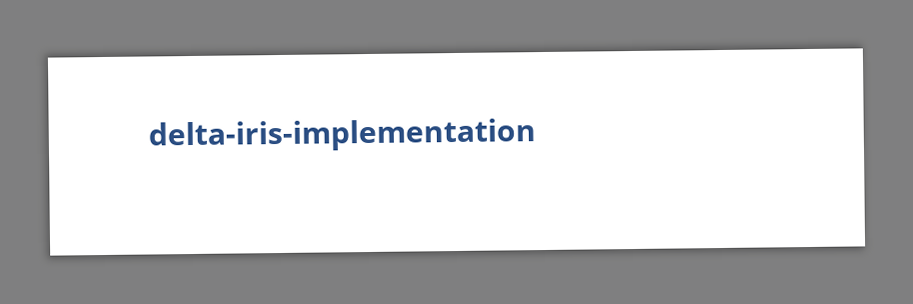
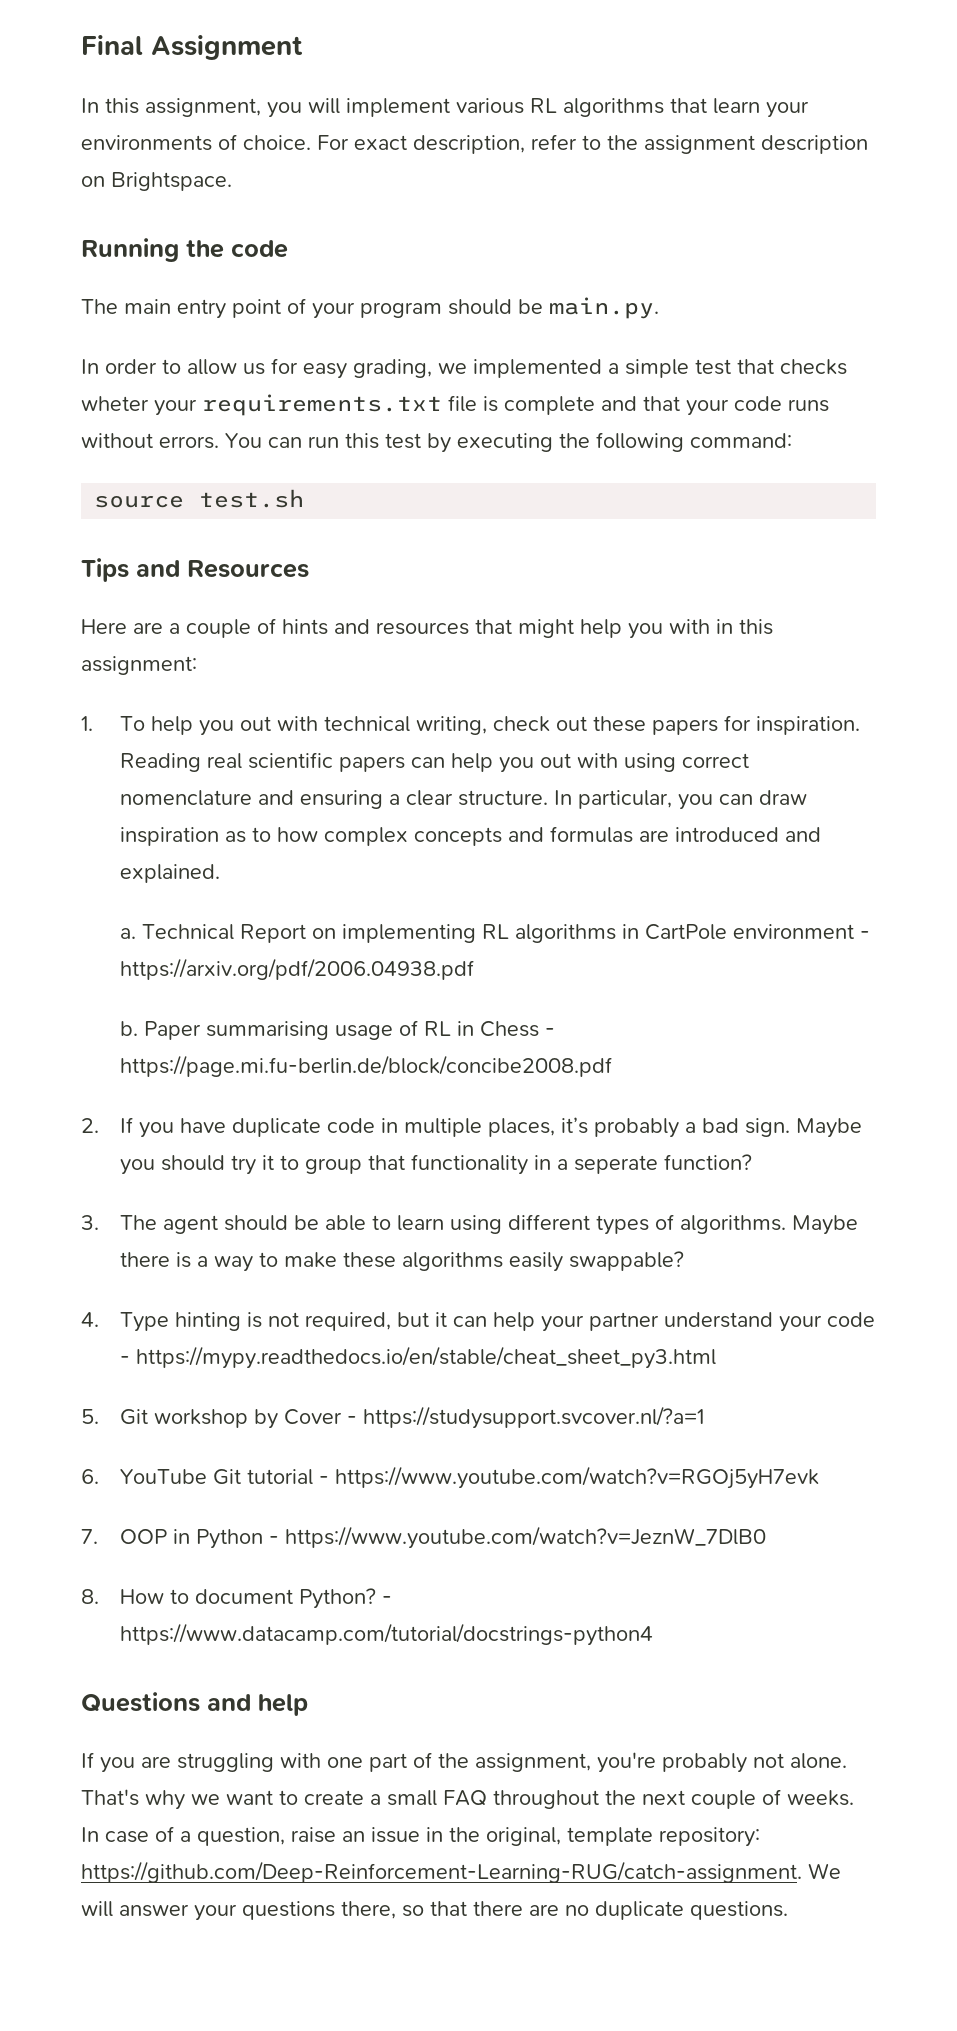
[148,118,536,153] delta-iris-implementation -> [81,35,303,60] [81,98,809,118] [81,134,868,154] [81,172,232,191] [81,238,288,262] [81,297,659,319] [81,358,847,379] [81,394,829,416] [81,432,792,453] [94,489,305,508] [81,558,309,582] [81,618,773,639] [81,656,197,675] [81,715,860,736] [119,752,749,773] [119,790,807,810] [119,826,821,846] [119,864,220,883] [119,924,870,943] [119,958,474,980] [119,1020,555,1040] [119,1055,612,1077] [81,1117,862,1138] [119,1154,752,1175] [81,1214,858,1235] [119,1251,684,1272] [81,1312,875,1332] [119,1346,716,1369] [81,1406,704,1429] [81,1466,819,1489] [81,1526,766,1549] [81,1588,392,1609] [119,1623,653,1646] [81,1692,308,1716] [81,1752,847,1773] [81,1789,854,1810] [81,1826,760,1847] [81,1861,841,1883] [81,1901,788,1921] Final Assignment // In this assignment, you will implement various RL algorithms that learn your environments of choice. For exact description, refer to the assignment description on Brightspace. // Running the code // The main entry point of your program should be main.py. // In order to allow us for easy grading, we implemented a simple test that checks wheter your requirements.txt file is complete and that your code runs without errors. You can run this test by executing the following command: // source test.sh // Tips and Resources // Here are a couple of hints and resources that might help you with in this assignment: // 1. To help you out with technical writing, check out these papers for inspiration. Reading real scientific papers can help you out with using correct nomenclature and ensuring a clear structure. In particular, you can draw inspiration as to how complex concepts and formulas are introduced and explained. // a. Technical Report on implementing RL algorithms in CartPole environment - https://arxiv.org/pdf/2006.04938.pdf // b. Paper summarising usage of RL in Chess - https://page.mi.fu-berlin.de/block/concibe2008.pdf // 2. If you have duplicate code in multiple places, it’s probably a bad sign. Maybe you should try it to group that functionality in a seperate function? // 3. The agent should be able to learn using different types of algorithms. Maybe there is a way to make these algorithms easily swappable? // 4. Type hinting is not required, but it can help your partner understand your code - https://mypy.readthedocs.io/en/stable/cheat_sheet_py3.html // 5. Git workshop by Cover - https://studysupport.svcover.nl/?a=1 // 6. YouTube Git tutorial - https://www.youtube.com/watch?v=RGOj5yH7evk // 7. OOP in Python - https://www.youtube.com/watch?v=JeznW_7DlB0 // 8. How to document Python? - https://www.datacamp.com/tutorial/docstrings-python4 // Questions and help // If you are struggling with one part of the assignment, you're probably not alone. That's why we want to create a small FAQ throughout the next couple of weeks. In case of a question, raise an issue in the original, template repository: https://github.com/Deep-Reinforcement-Learning-RUG/catch-assignment. We will answer your questions there, so that there are no duplicate questions.

